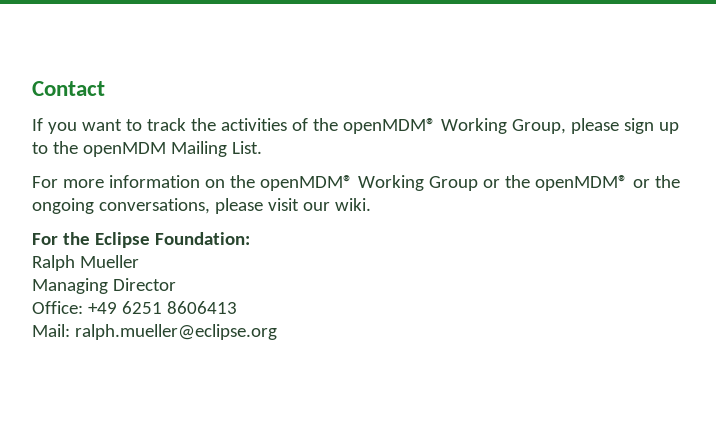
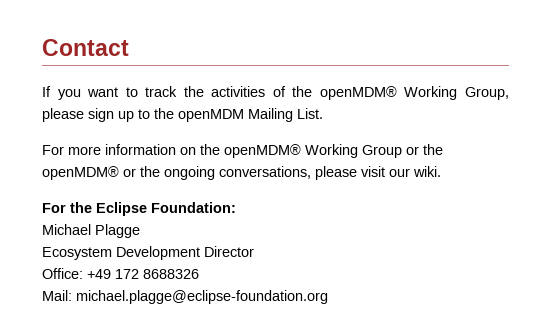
[32,255,139,271] [32,278,108,294] Ralph Mueller // Managing -> [42,224,140,238] [42,246,200,260] Michael Plagge // Ecosystem Development
[121,301,237,314] 6251 8606413 -> [115,269,199,279] 172 8688326
[74,324,277,340] ralph.mueller@eclipse.org -> [76,290,328,304] michael.plagge@eclipse-foundation.org

